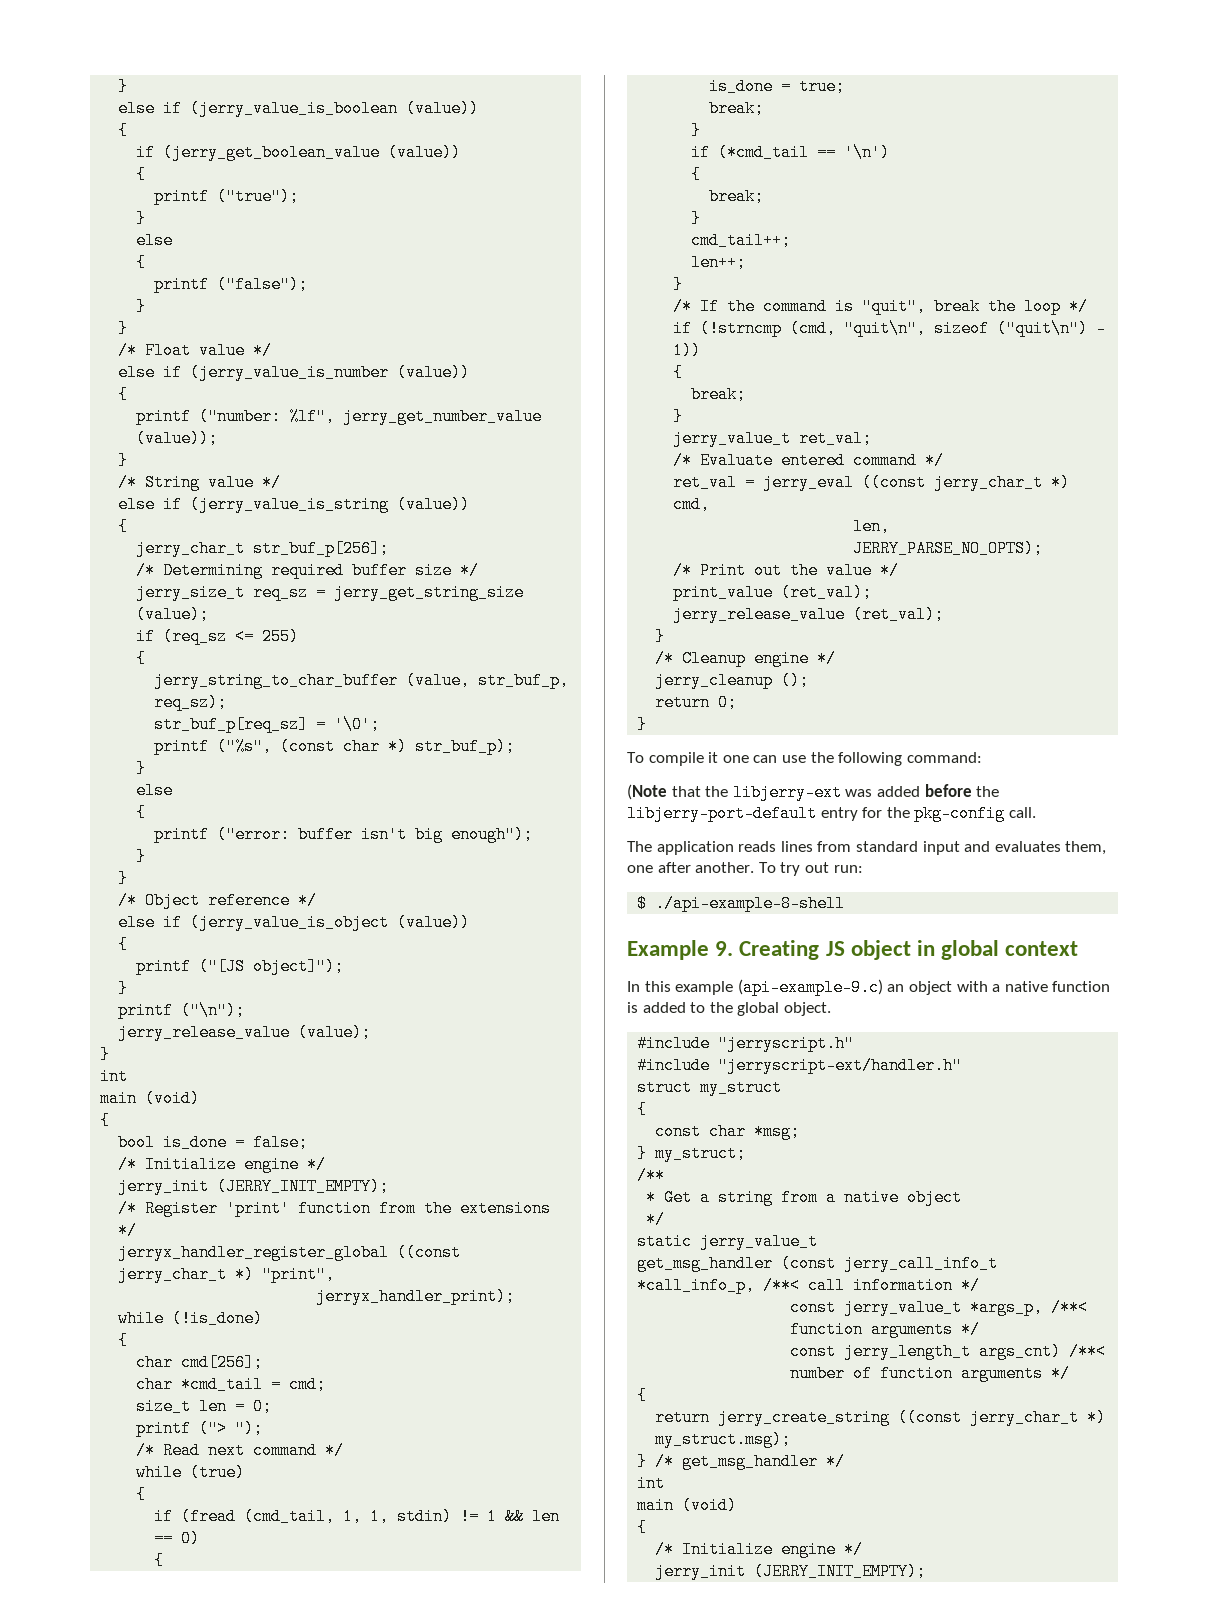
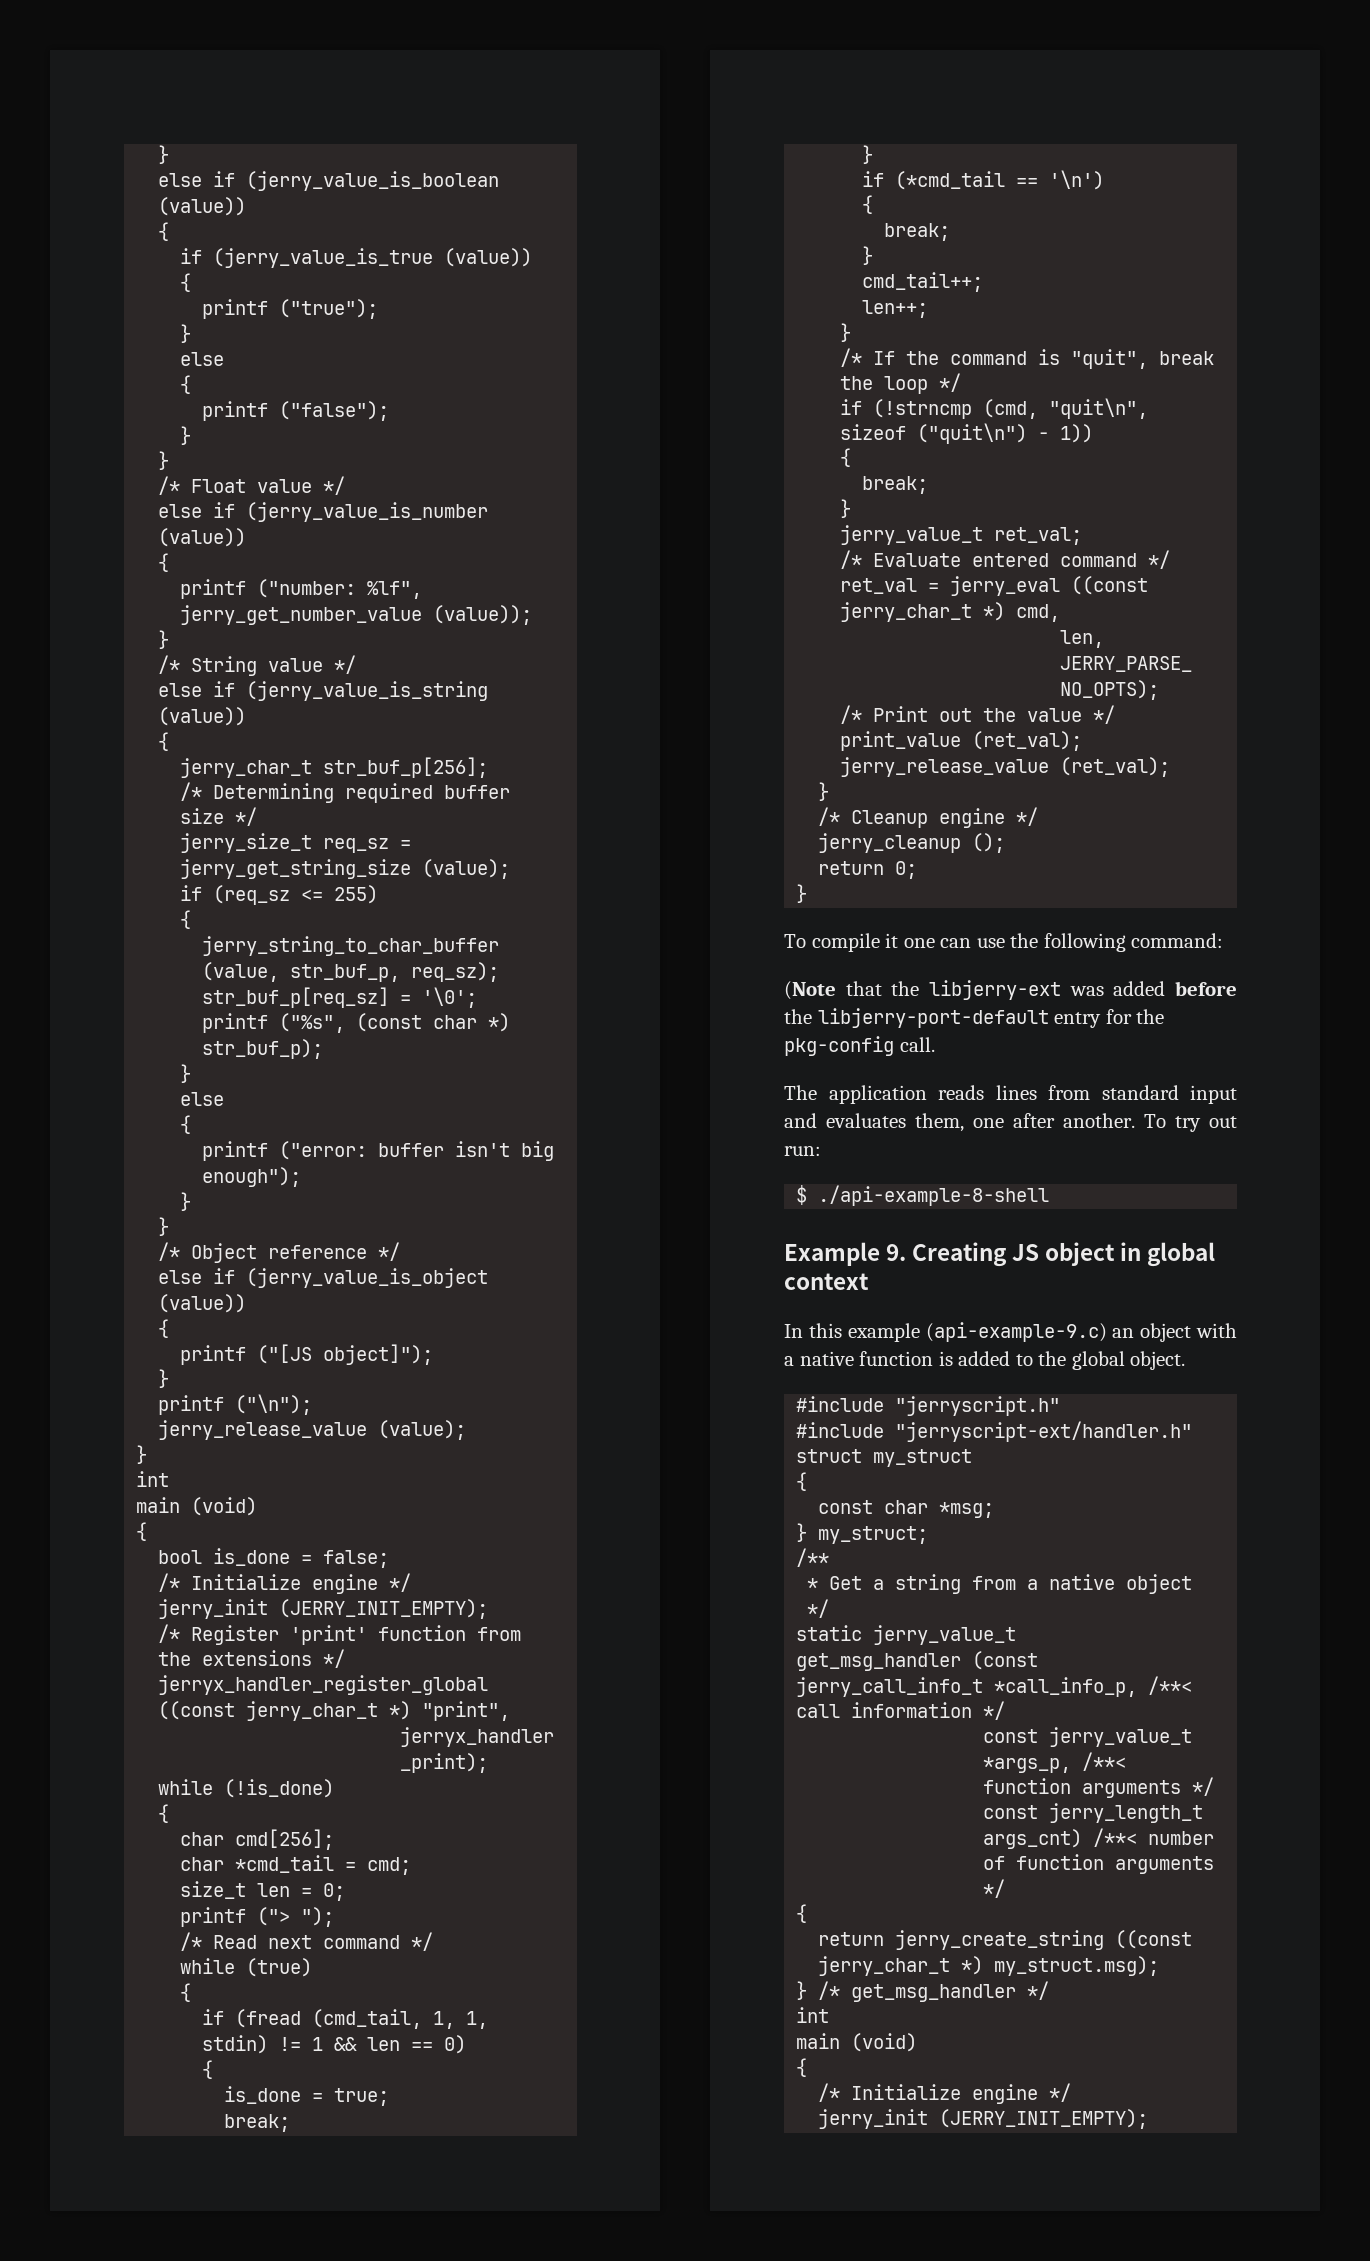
[163,144,381,161] (jerry_get_boolean_value -> [213,248,434,268] (jerry_value_is_true

